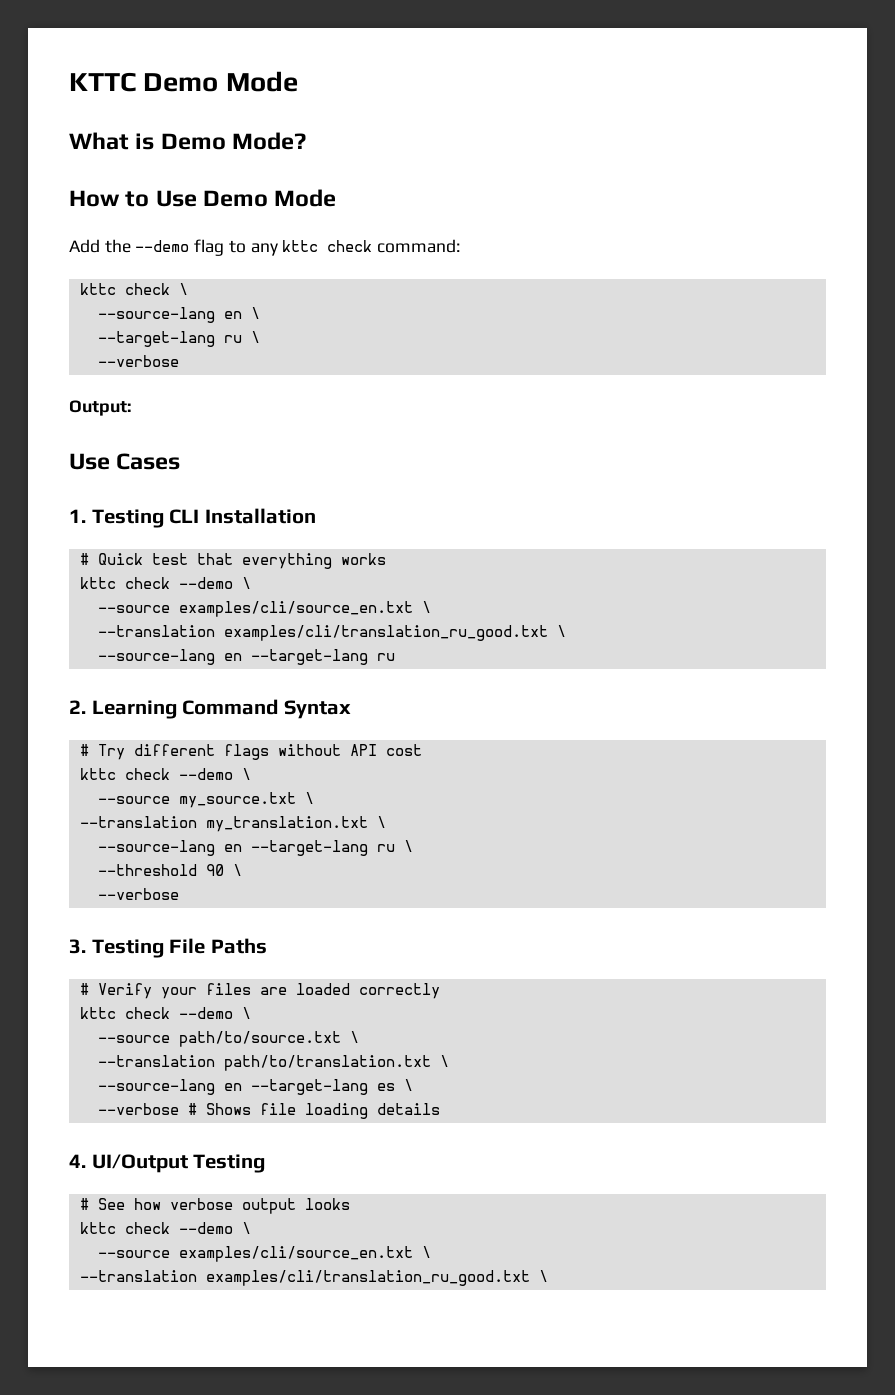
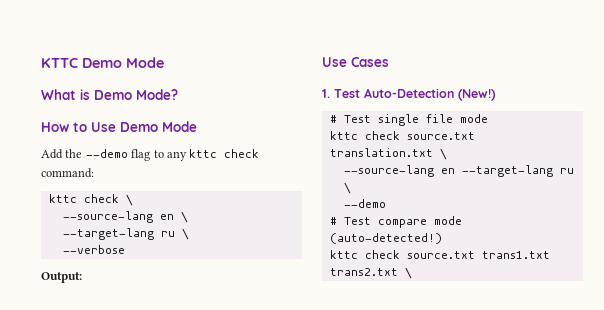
[91,508,316,528] [79,553,386,569] [79,577,251,589] [97,601,431,617] [97,625,566,641] [97,649,395,665] [69,699,351,719] [79,744,422,760] [79,768,251,780] [97,792,314,808] [79,816,368,832] Testing CLI Installation // # Quick test that everything works // kttc check --demo \ // --source examples/cli/source_en.txt \ // --translation examples/cli/translation_ru_good.txt \ // --source-lang en --target-lang ru // 2. Learning Command Syntax // # Try different flags without API cost // kttc check --demo \ // --source my_source.txt \ // --translation my_translation.txt -> [334,88,496,101] [329,114,488,126] [329,131,475,140] [329,148,433,157] Test Auto-Detection (New!) // # Test single file mode // kttc check source.txt translation.txt
[97,864,242,876] [97,888,179,900] [69,938,267,958] [79,983,440,999] [79,1007,251,1019] [97,1031,359,1047] [97,1055,449,1071] [97,1079,413,1095] [97,1103,440,1119] [69,1154,266,1173] [79,1198,350,1214] [79,1222,251,1234] [97,1246,431,1262] [79,1270,530,1286] --threshold 90 \ // --verbose // 3. Testing File Paths // # Verify your files are loaded correctly // kttc check --demo \ // --source path/to/source.txt \ // --translation path/to/translation.txt \ // --source-lang en --target-lang es \ // --verbose # Shows file loading details // 4. UI/Output Testing // # See how verbose output looks // kttc check --demo \ // --source examples/cli/source_en.txt \ // --translation examples/cli/translation_ru_good.txt -> [343,199,386,208] [329,216,462,228] [329,233,442,244] [329,250,550,259] [329,268,398,276] --demo // # Test compare mode (auto-detected!) // kttc check source.txt trans1.txt trans2.txt

